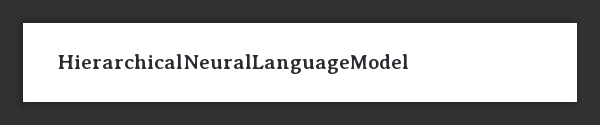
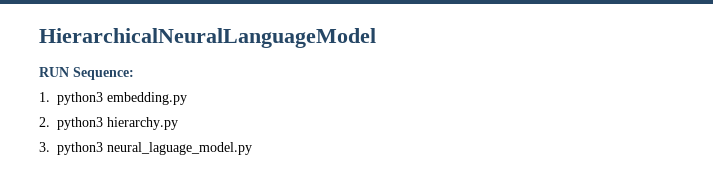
(409, 64) none -> [39,67,134,80] [39,92,187,105] [39,117,178,130] [39,142,252,155] // RUN Sequence: // 1. python3 embedding.py // 2. python3 hierarchy.py // 3. python3 neural_laguage_model.py

